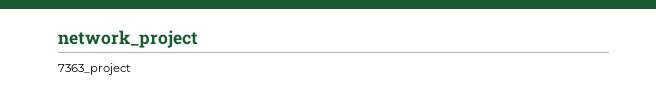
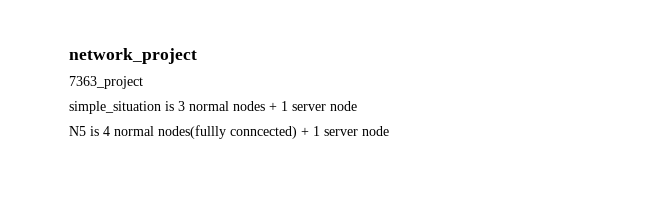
(131, 69) none -> [69,101,357,114] [69,125,389,139] // simple_situation is 3 normal nodes + 1 server node // N5 is 4 normal nodes(fullly conncected) + 1 server node

